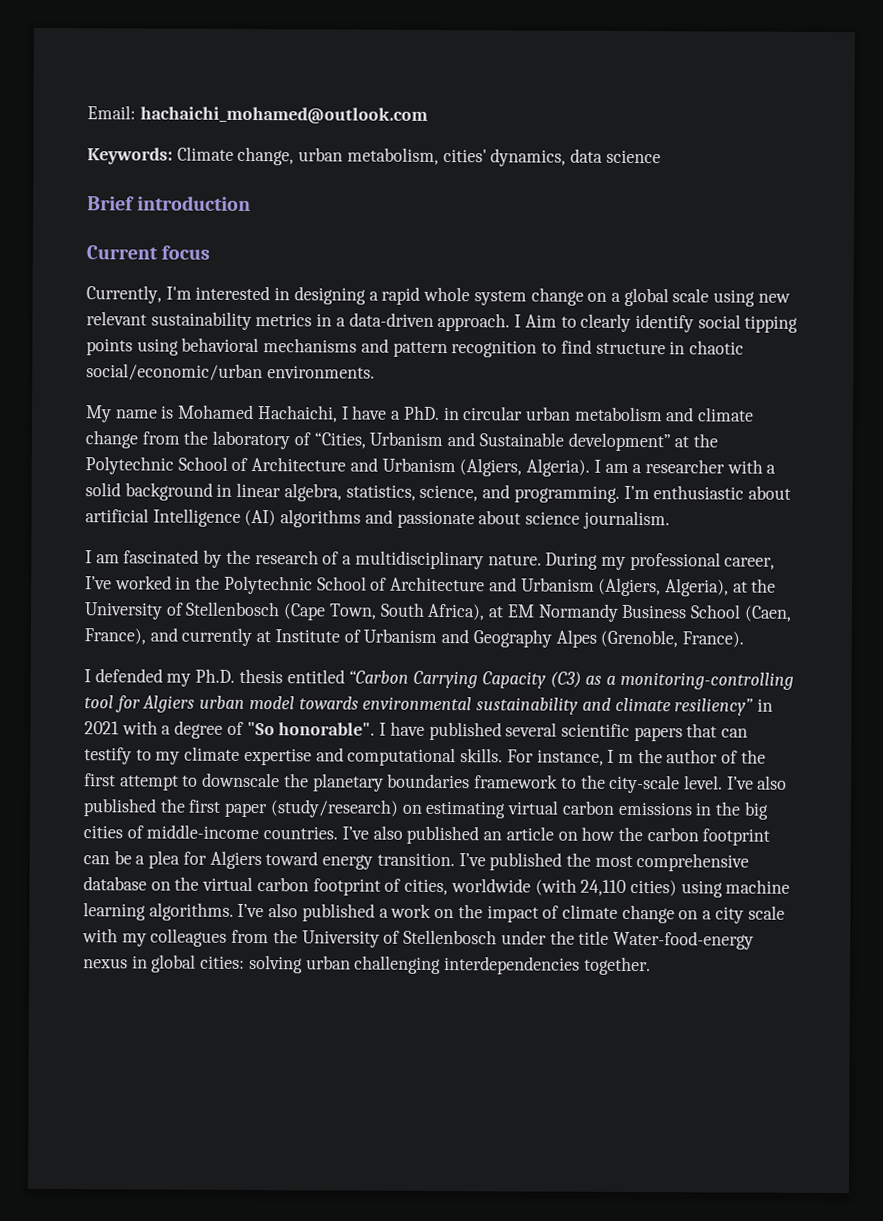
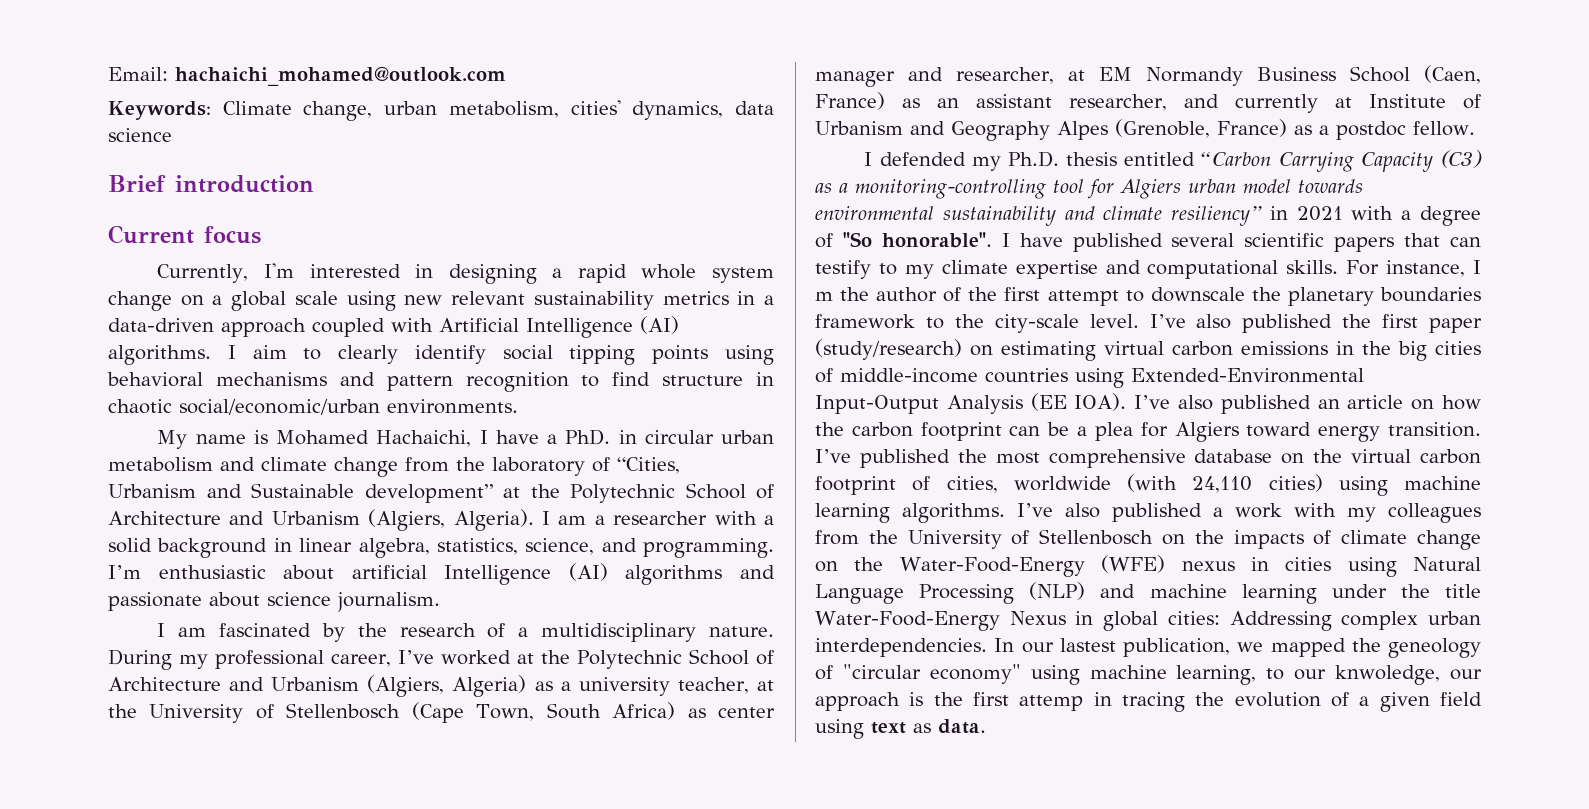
[437,312,557,332] approach. I Aim -> [221,316,679,338] [108,345,287,365] approach coupled with Artificial Intelligence (AI) algorithms. I aim
[175,575,729,597] in the Polytechnic School of Architecture and Urbanism (Algiers, Algeria), -> [517,649,774,669] [108,675,749,697] at the Polytechnic School of Architecture and Urbanism (Algiers, Algeria) as a university teacher,
[427,603,486,621] Africa), -> [612,702,775,720] [815,67,1055,87] Africa) as center manager and researcher,
[84,628,146,645] France), -> [815,92,1168,111] France) as an assistant researcher,
[681,631,744,648] France). -> [1217,119,1475,140] France) as a postdoc fellow.
[263,826,339,840] countries. -> [985,368,1364,388] [815,393,1127,414] countries using Extended-Environmental Input-Output Analysis (EE IOA).
[434,904,785,924] on the impact of climate change on a city scale -> (1282, 510) none
(498, 937) none -> [1162,530,1481,550] [815,555,1481,577] [815,582,1317,604] on the impacts of climate change on the Water-Food-Energy (WFE) nexus in cities using Natural Language Processing (NLP) and machine learning
[612,930,754,950] [83,958,128,969] Water-food-energy nexus -> [815,611,1066,631] Water-Food-Energy Nexus
[248,954,651,976] solving urban challenging interdependencies together. -> [1229,611,1481,631] [815,638,1481,658] [815,664,1482,685] [815,692,1482,712] [815,719,986,739] Addressing complex urban interdependencies. In our lastest publication, we mapped the geneology of "circular economy" using machine learning, to our knwoledge, our approach is the first attemp in tracing the evolution of a given field using text as data.

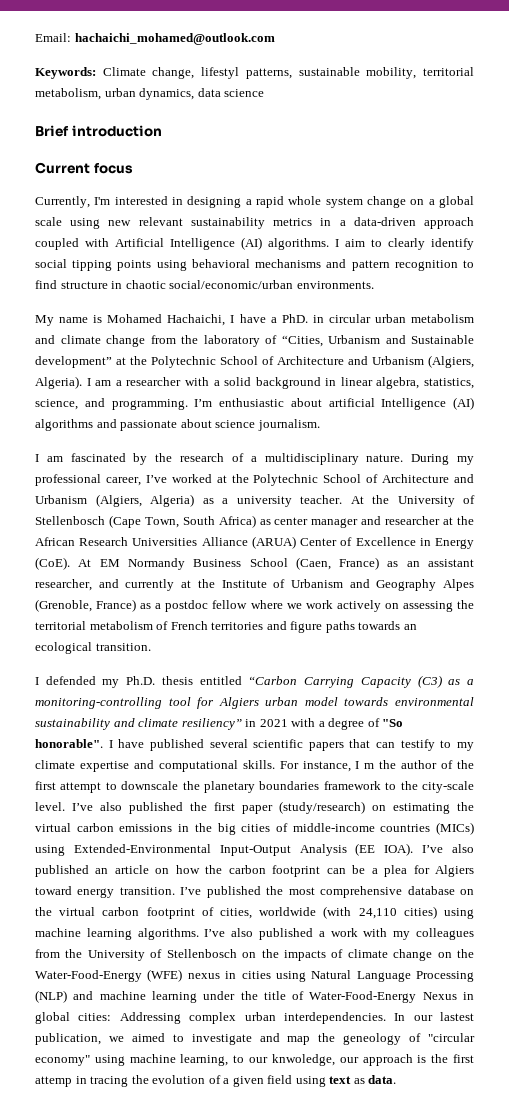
[384,100,621,118] urban metabolism, cities' -> [201,67,475,79] [35,88,136,100] lifestyl patterns, sustainable mobility, territorial metabolism, urban
[677,677,774,694] teacher, at -> [300,495,364,504] teacher. At
[956,67,1085,84] researcher, at -> [385,516,475,525] [35,536,475,549] [35,557,92,570] researcher at the African Research Universities Alliance (ARUA) Center of Excellence in Energy (CoE). At
(1352, 102) none -> [197,579,215,588] the
[1413,121,1475,136] fellow. -> [212,600,474,612] [35,621,417,633] [35,642,151,654] fellow where we work actively on assessing the territorial metabolism of French territories and figure paths towards an ecological transition.
(1096, 351) none -> [457,802,474,811] the
(1068, 375) none -> [435,822,474,835] (MICs)
(1481, 591) none -> [292,991,305,1000] of
[1270,638,1346,657] mapped -> [131,1033,311,1045] aimed to investigate and map

